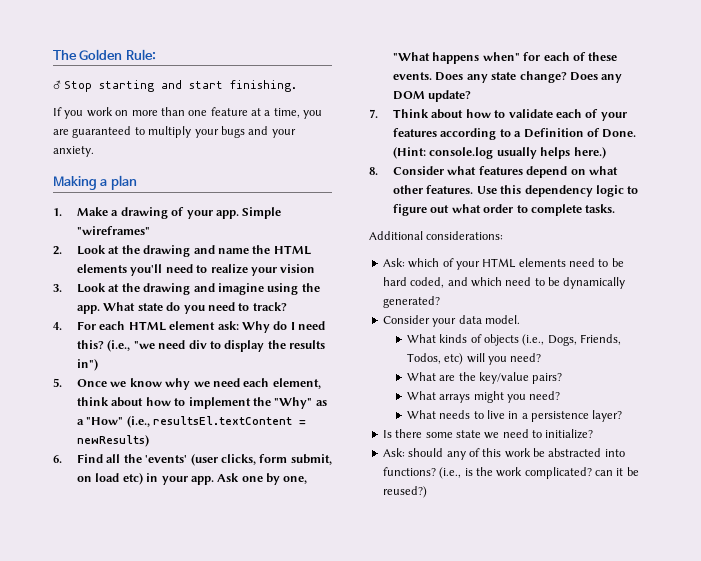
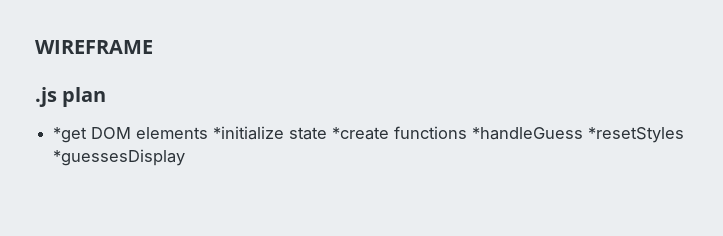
[53,49,156,60] [53,80,298,92] [53,107,323,119] [53,126,296,138] [53,146,94,157] [53,175,137,190] [53,207,282,219] [77,226,151,235] [53,245,311,257] [77,264,316,276] [53,283,320,295] [77,302,287,314] [53,321,326,333] [77,340,326,352] [77,359,99,371] [53,378,321,390] [77,397,327,409] [77,416,307,428] [77,435,150,447] [53,454,332,466] [77,473,308,485] [393,52,618,64] [393,71,623,83] [393,90,472,102] [369,109,627,121] [393,128,637,140] [393,147,606,159] [369,166,618,178] [393,185,639,197] [393,204,616,216] [369,231,504,240] [382,258,624,270] [382,277,626,289] [382,296,440,308] [382,315,520,327] [406,334,622,346] [406,353,542,365] [406,372,563,384] [406,391,561,403] [406,410,623,422] [382,429,594,439] [382,448,625,460] [382,467,639,479] [382,486,427,498] The Golden Rule: // ♂ Stop starting and start finishing. // If you work on more than one feature at a time, you are guaranteed to multiply your bugs and your anxiety. // Making a plan // 1. Make a drawing of your app. Simple "wireframes" // 2. Look at the drawing and name the HTML elements you'll need to realize your vision // 3. Look at the drawing and imagine using the app. What state do you need to track? // 4. For each HTML element ask: Why do I need this? (i.e., "we need div to display the results in") // 5. Once we know why we need each element, think about how to implement the "Why" as a "How" (i.e., resultsEl.textContent = newResults) // 6. Find all the 'events' (user clicks, form submit, on load etc) in your app. Ask one by one, "What happens when" for each of these events. Does any state change? Does any DOM update? // 7. Think about how to validate each of your features according to a Definition of Done. (Hint: console.log usually helps here.) // 8. Consider what features depend on what other features. Use this dependency logic to figure out what order to complete tasks. // Additional considerations: // Ask: which of your HTML elements need to be hard coded, and which need to be dynamically generated? // Consider your data model. // What kinds of objects (i.e., Dogs, Friends, Todos, etc) will you need? // What are the key/value pairs? // What arrays might you need? // What needs to live in a persistence layer? // Is there some state we need to initialize? // Ask: should any of this work be abstracted into functions? (i.e., is the work complicated? can it be reused?) -> [35,40,153,54] [35,87,107,107] [53,126,685,143] [53,149,186,166] WIREFRAME // .js plan // *get DOM elements *initialize state *create functions *handleGuess *resetStyles *guessesDisplay

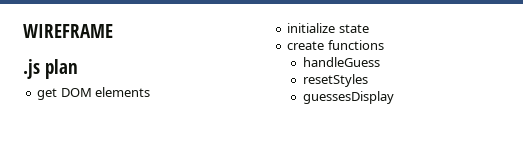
[53,127,88,143] *get -> [37,88,58,100] get
[213,126,285,140] *initialize -> [287,23,336,33] // initialize
[332,127,390,140] *create -> [287,41,325,50] // create
[472,127,685,143] [53,149,186,166] *handleGuess *resetStyles *guessesDisplay -> [303,57,381,67] [303,74,369,87] [303,91,395,104] // handleGuess // resetStyles // guessesDisplay

